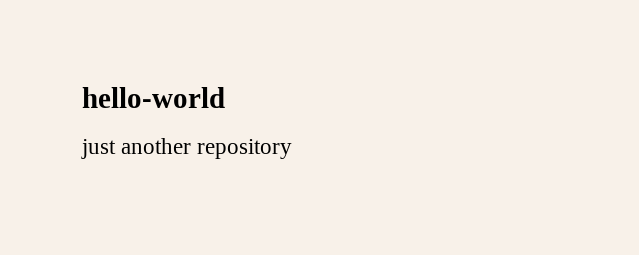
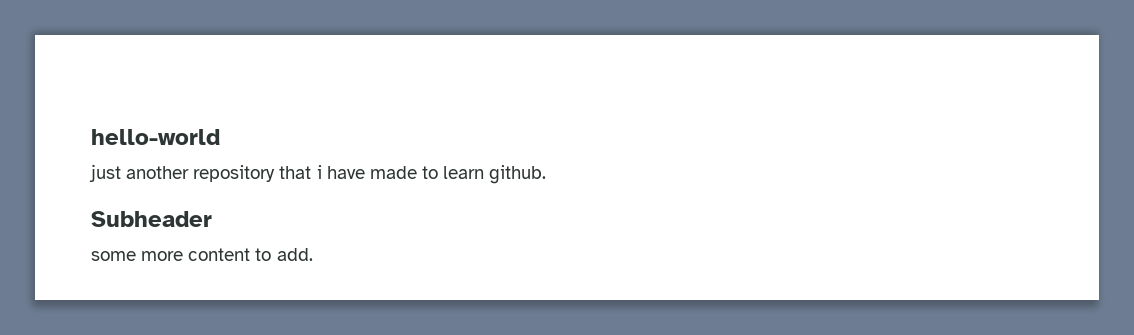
(293, 149) none -> [279,165,547,184] [91,211,212,227] [91,248,313,261] that i have made to learn github. // Subheader // some more content to add.

